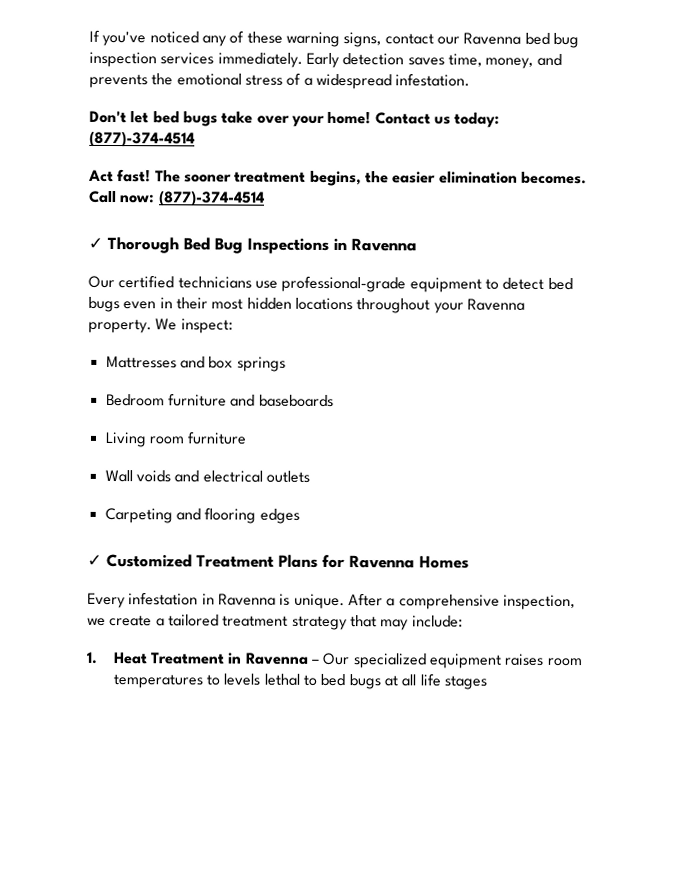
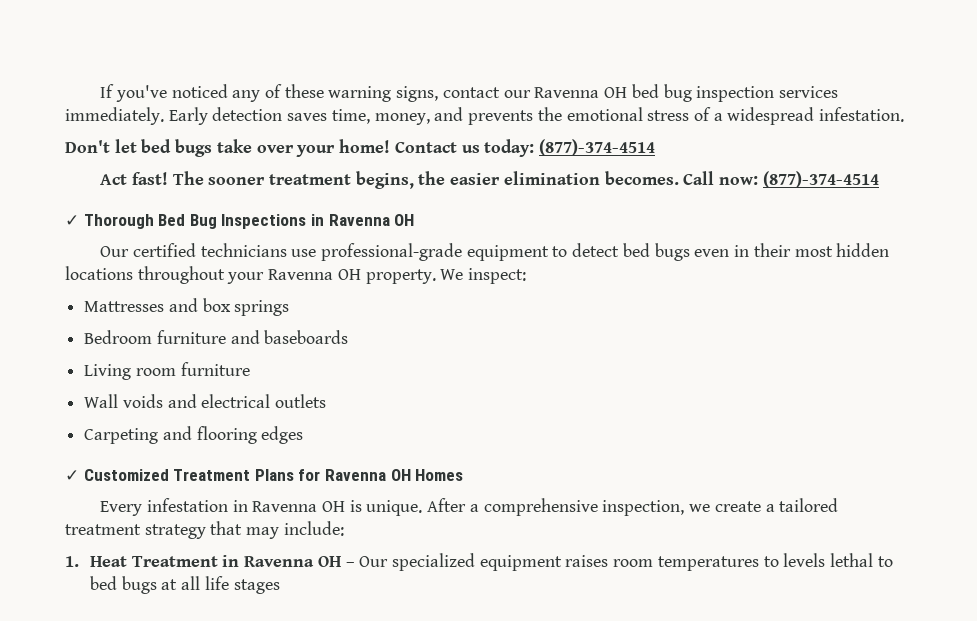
(522, 38) none -> [604,87,628,98] OH
(417, 245) none -> [394,214,415,226] OH
(525, 304) none -> [337,269,361,280] OH
(415, 562) none -> [390,469,411,481] OH
(276, 599) none -> [321,501,345,512] OH
(309, 658) none -> [317,556,341,567] OH

